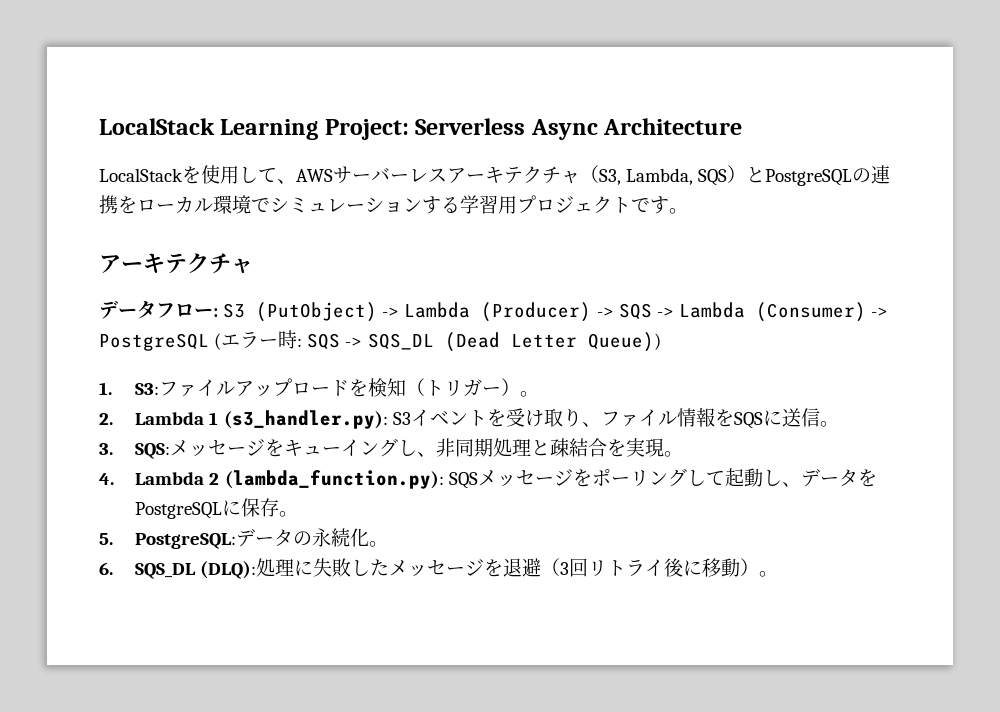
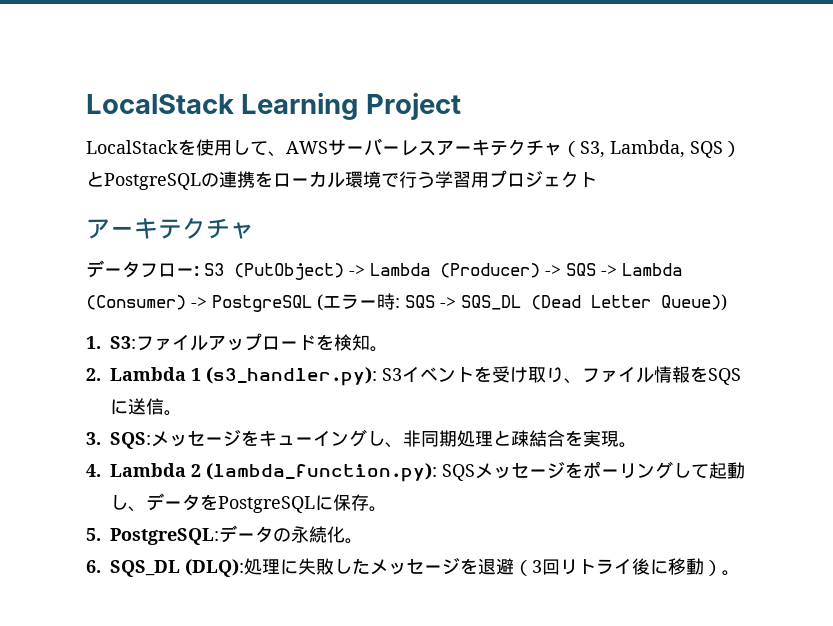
[324,118,743,140] Project: Serverless Async Architecture -> [365,92,461,120] Project
[270,196,460,214] シミュレーションする -> [399,171,435,188] 行う
[631,196,688,214] です。 -> (597, 180) none
[406,378,521,396] （トリガー） -> (370, 342) none

